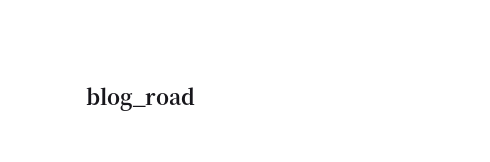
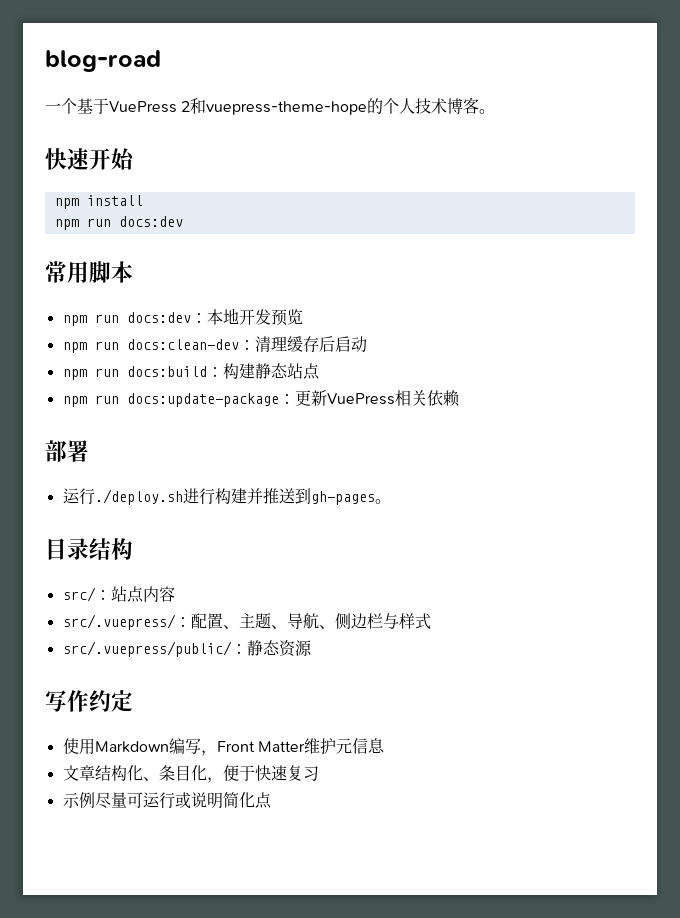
[86,87,195,111] blog_road -> [45,50,161,72] [45,97,496,115] [45,148,135,170] [54,195,143,209] [54,216,183,230] [45,261,133,283] [62,308,303,326] [62,336,367,353] [62,363,320,380] [62,390,460,407] [45,440,89,462] [62,488,391,505] [45,538,133,560] [62,586,175,603] [62,613,431,630] [62,640,312,657] [45,690,133,712] [62,738,385,756] [62,765,319,783] [62,792,272,809] blog-road // 一个基于VuePress 2和vuepress-theme-hope的个人技术博客。 // 快速开始 // npm install // npm run docs:dev // 常用脚本 // npm run docs:dev：本地开发预览 // npm run docs:clean-dev：清理缓存后启动 // npm run docs:build：构建静态站点 // npm run docs:update-package：更新VuePress相关依赖 // 部署 // 运行./deploy.sh进行构建并推送到gh-pages。 // 目录结构 // src/：站点内容 // src/.vuepress/：配置、主题、导航、侧边栏与样式 // src/.vuepress/public/：静态资源 // 写作约定 // 使用Markdown编写，Front Matter维护元信息 // 文章结构化、条目化，便于快速复习 // 示例尽量可运行或说明简化点

